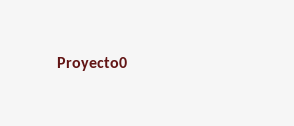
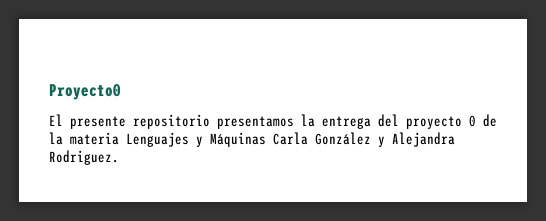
(127, 64) none -> [49,114,497,129] [49,132,455,147] [49,150,119,165] // El presente repositorio presentamos la entrega del proyecto 0 de la materia Lenguajes y Máquinas Carla González y Alejandra Rodriguez.

